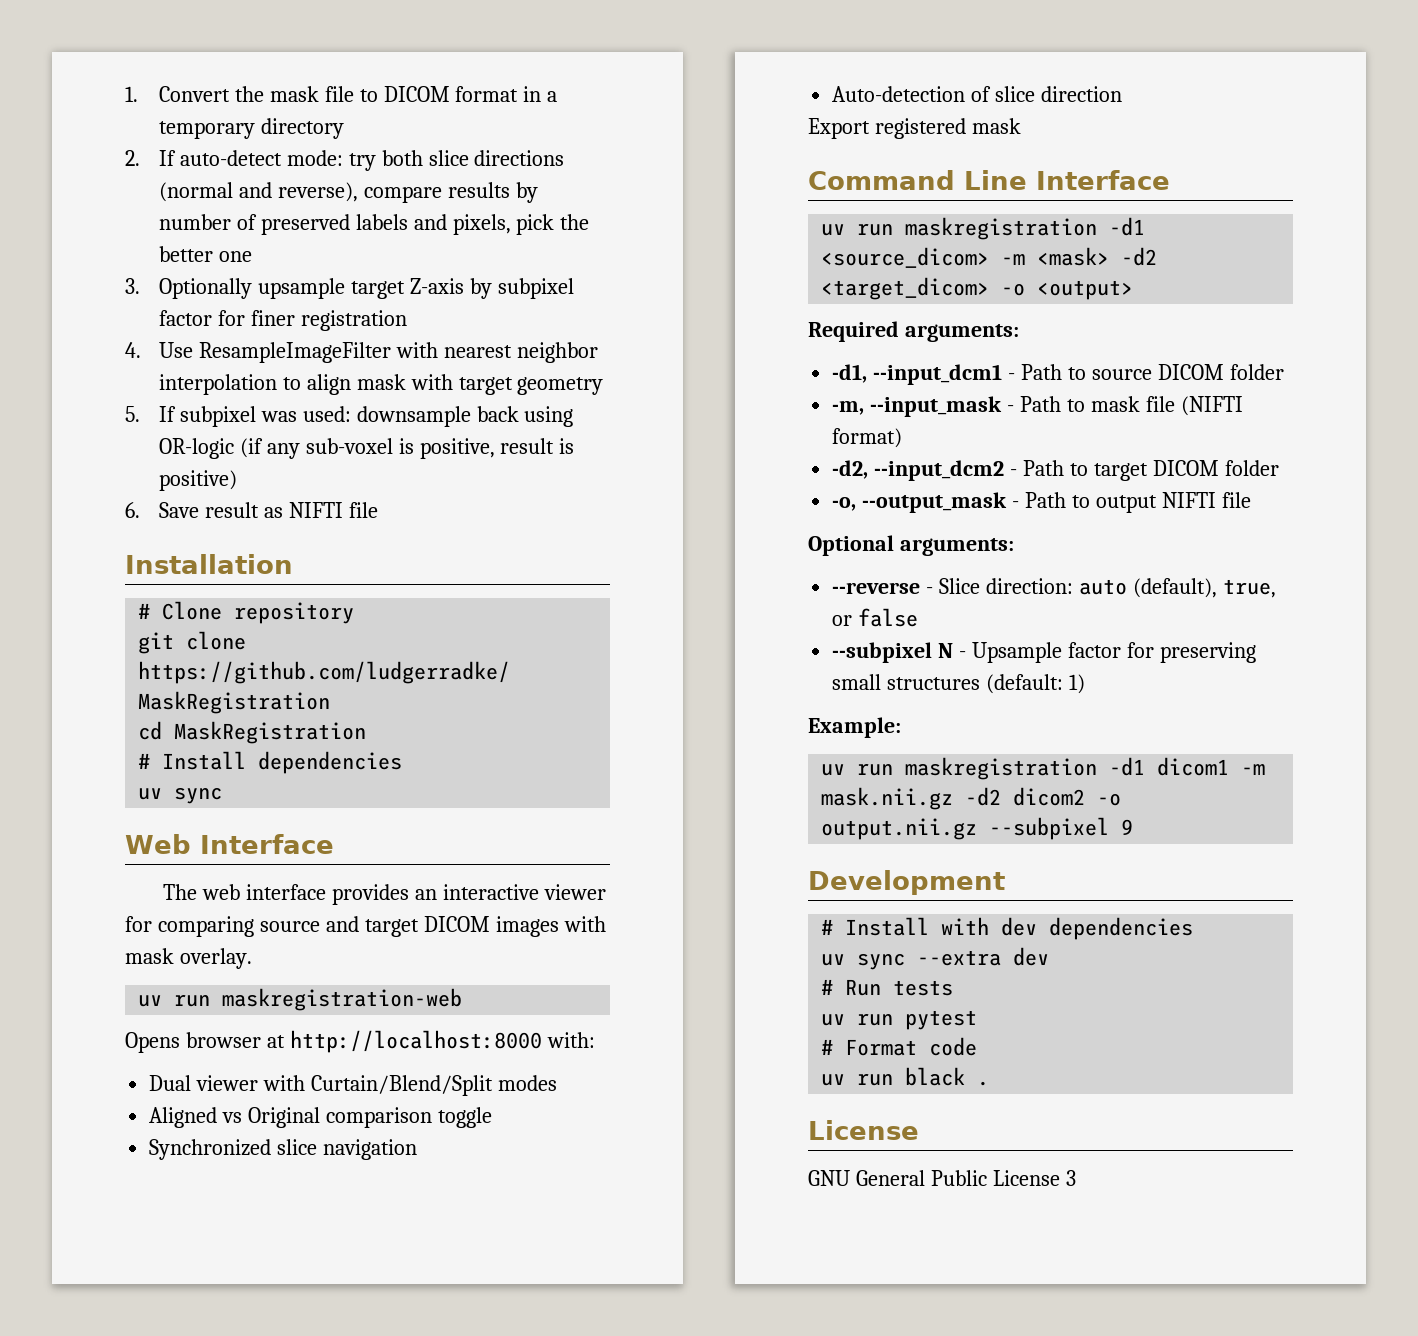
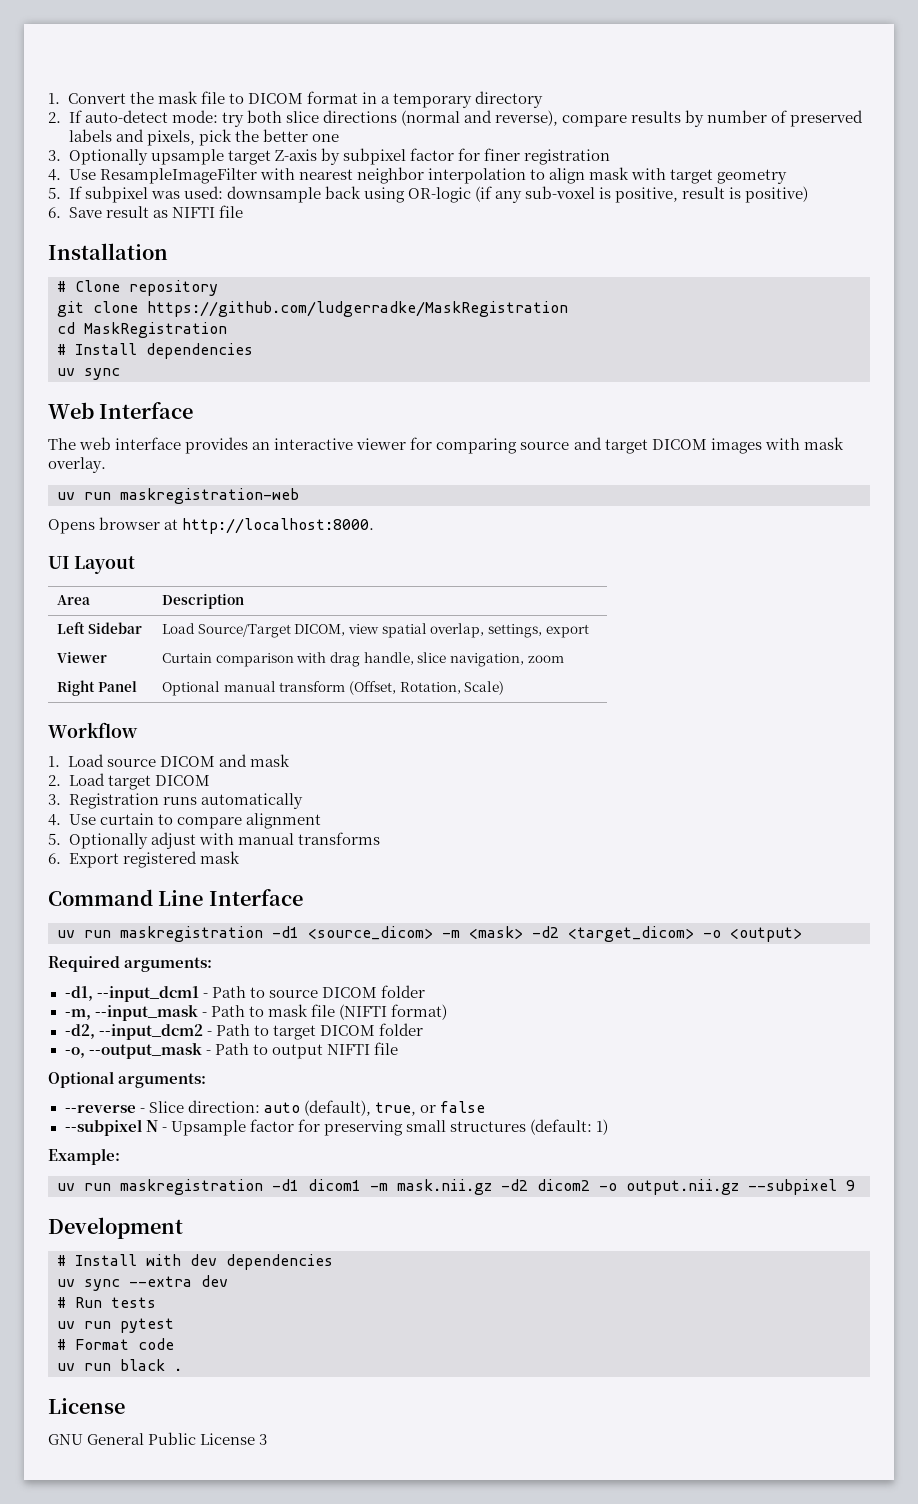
[289,1030,595,1053] [149,1075,557,1096] [149,1107,492,1128] [149,1139,418,1160] [832,86,1123,102] http://localhost:8000 with: // Dual viewer with Curtain/Blend/Split modes // Aligned vs Original comparison toggle // Synchronized slice navigation // Auto-detection of slice direction // -> [182,518,375,534] [48,556,135,574] [57,595,91,605] [162,594,245,609] [57,622,142,634] [162,623,589,638] [57,652,108,663] [162,652,564,667] [57,680,137,696] [162,681,505,696] [48,722,138,738] [48,754,290,767] [48,773,210,790] [48,793,303,809] [48,813,321,829] [48,832,380,849] [48,853,61,864] http://localhost:8000. // UI Layout // Area | Description // Left Sidebar | Load Source/Target DICOM, view spatial overlap, settings, export // Viewer | Curtain comparison with drag handle, slice navigation, zoom // Right Panel | Optional manual transform (Offset, Rotation, Scale) // Workflow // 1. Load source DICOM and mask // 2. Load target DICOM // 3. Registration runs automatically // 4. Use curtain to compare alignment // 5. Optionally adjust with manual transforms // 6.

